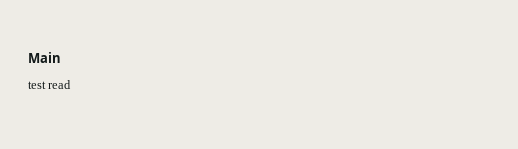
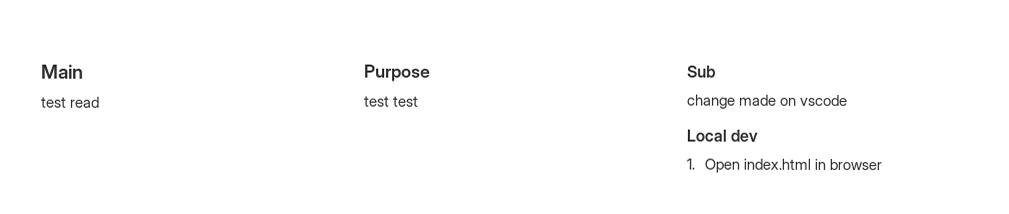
(72, 84) none -> [364,64,431,82] [364,95,420,107] [687,65,716,78] [686,94,849,109] [686,129,759,142] [686,158,882,173] // Purpose // test test // Sub // change made on vscode // Local dev // 1. Open index.html in browser

